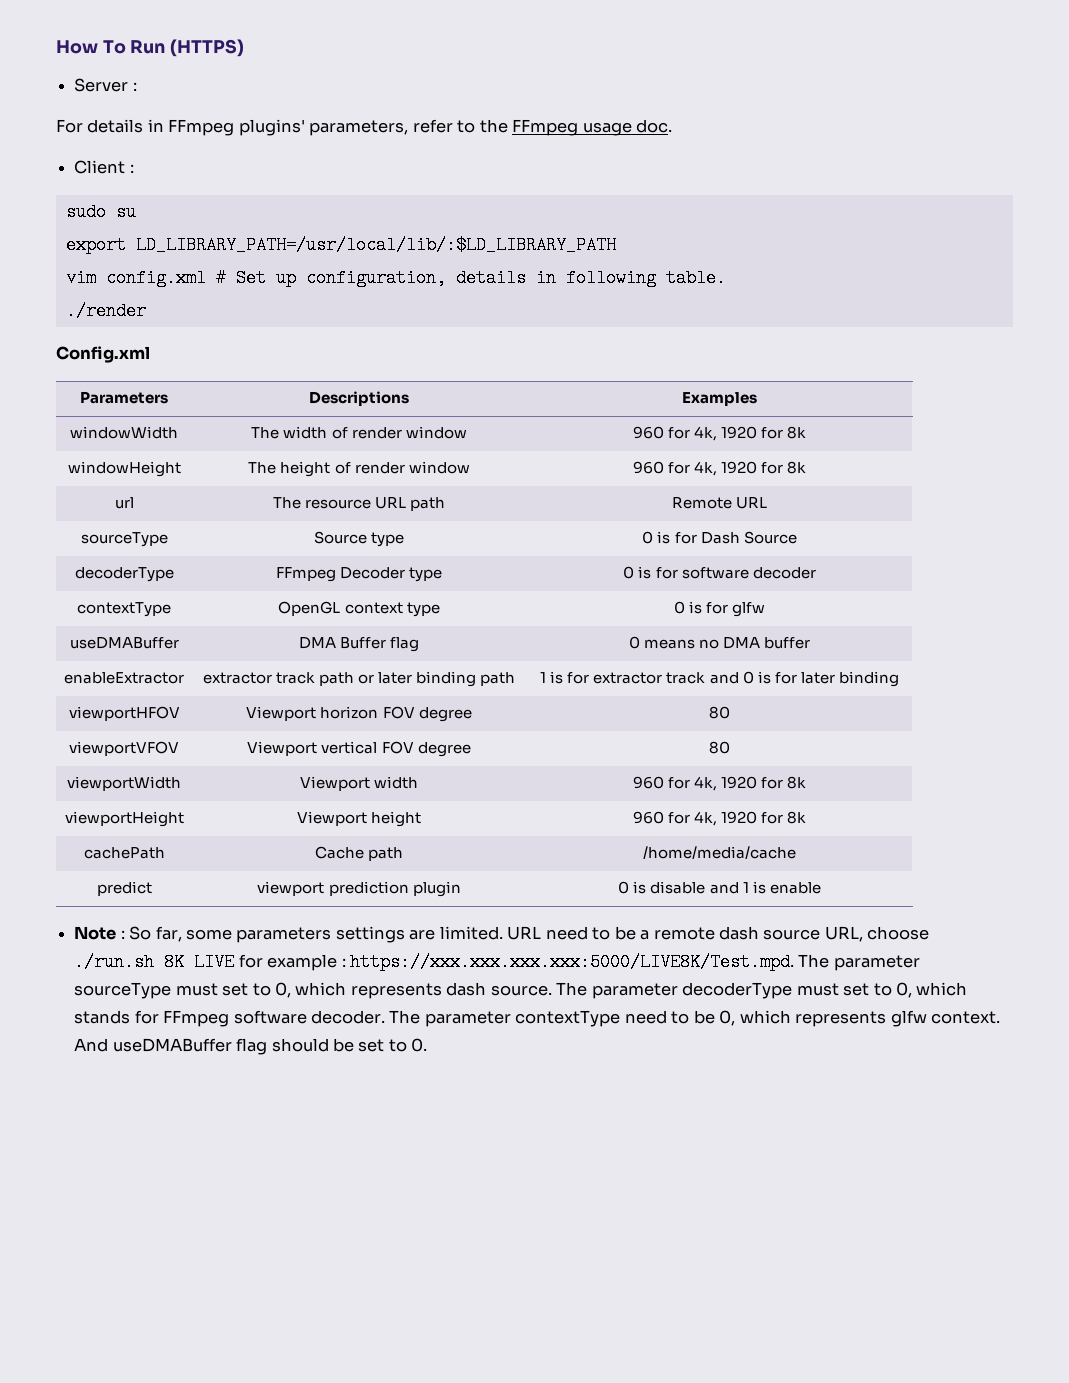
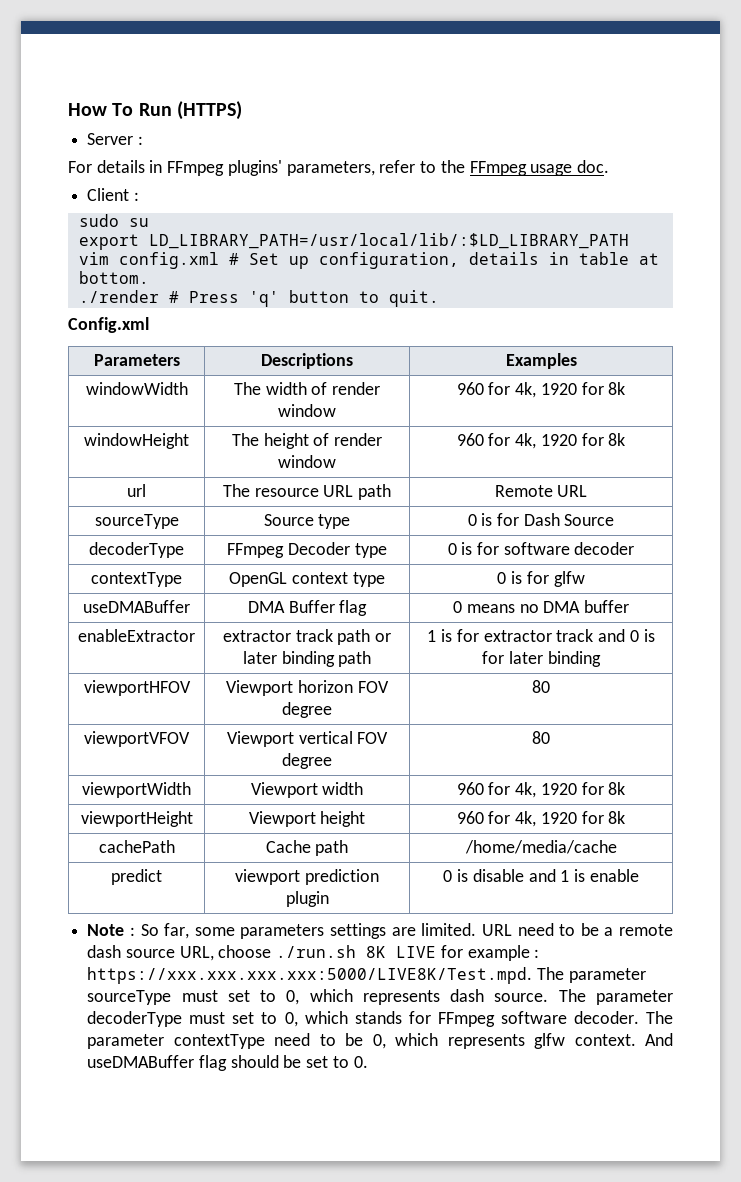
[565,269,726,287] [65,302,146,320] following table. // ./render -> [578,252,659,265] [78,271,149,284] [78,290,439,307] table at bottom. // ./render # Press 'q' button to quit.

